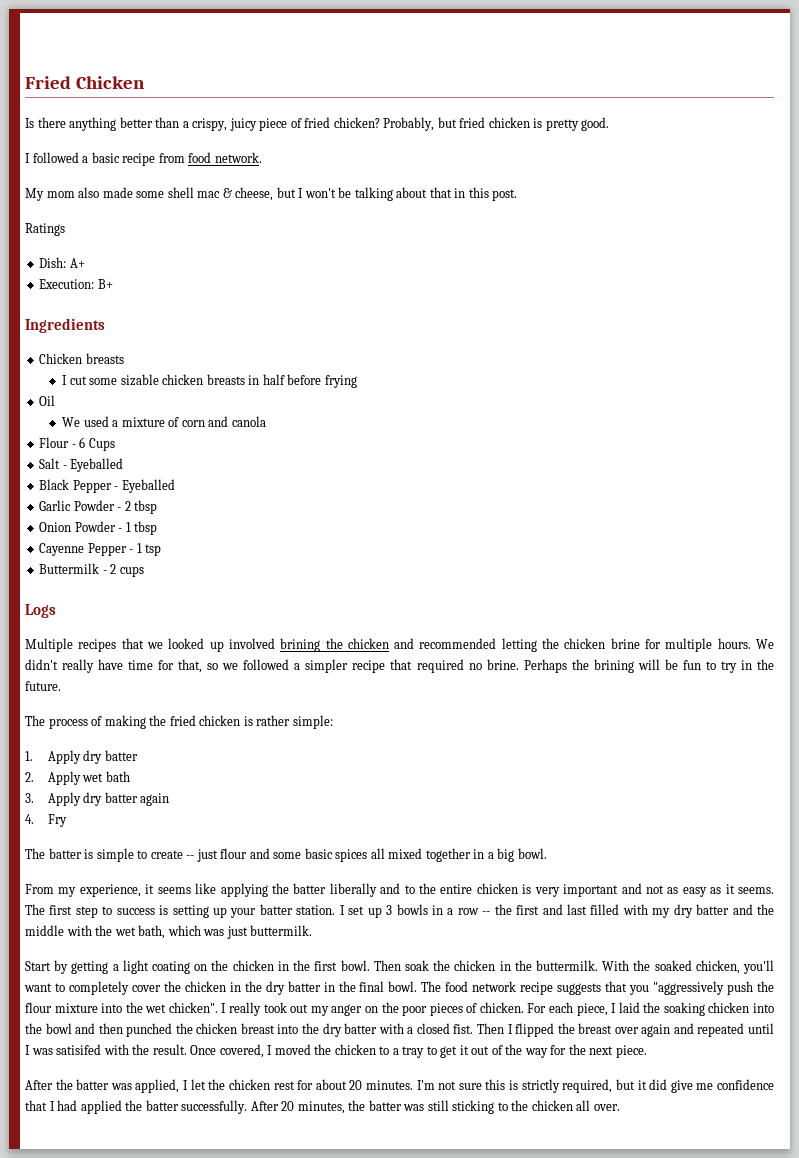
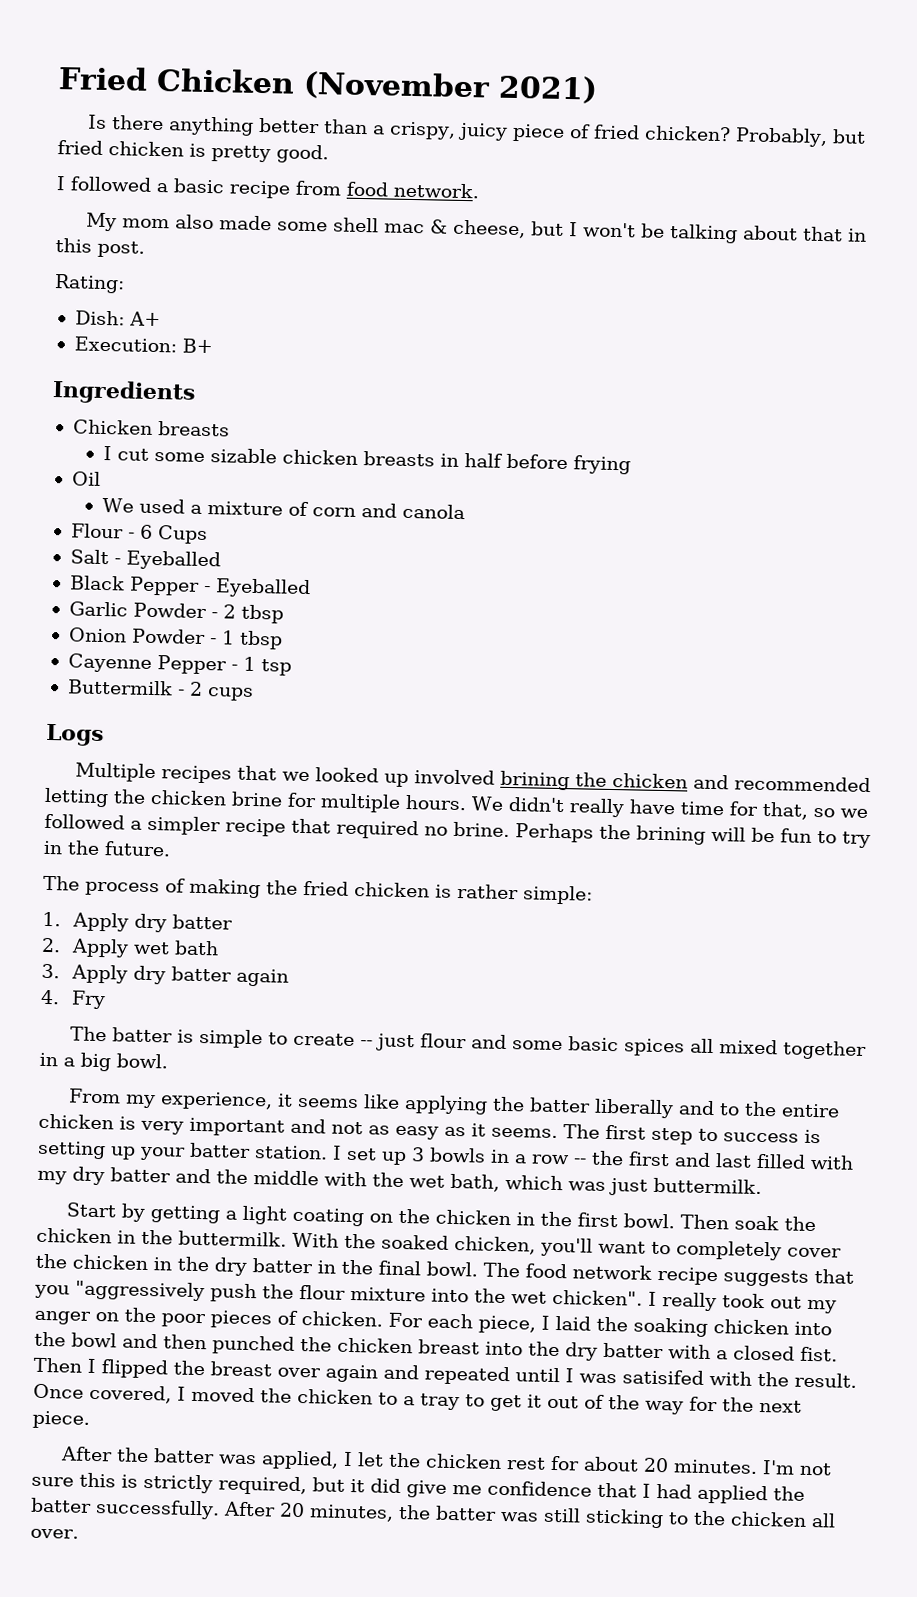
(145, 82) none -> [302,70,598,104] (November 2021)
[25,223,65,236] Ratings -> [54,274,125,294] Rating:

